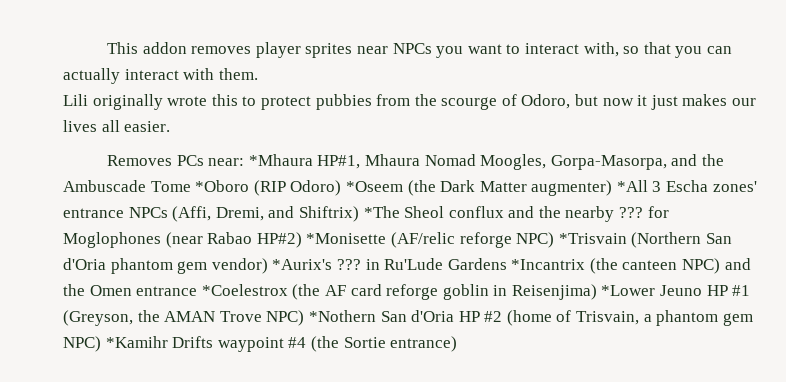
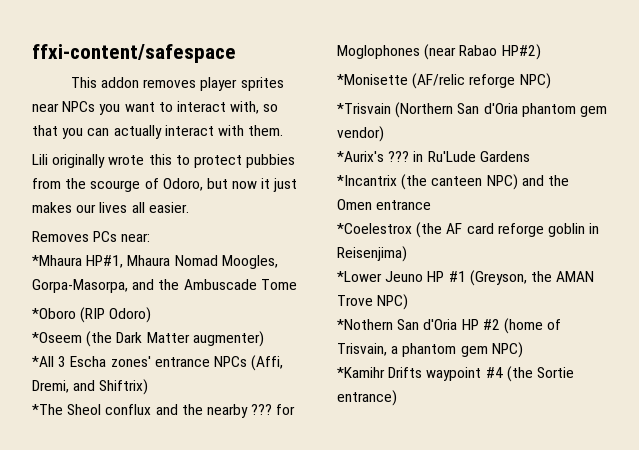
(107, 48) none -> [32,44,236,63] ffxi-content/safespace //
(245, 162) none -> (151, 237) //
(191, 186) none -> (297, 284) //
(342, 188) none -> (152, 315) //
(613, 188) none -> (264, 339) //
(359, 214) none -> (149, 387) //
(302, 240) none -> (541, 52) //
(555, 240) none -> (551, 81) //
(268, 266) none -> (384, 134) //
(507, 264) none -> (530, 156) //
(198, 291) none -> (432, 205) //
(597, 292) none -> (407, 254) //
(305, 318) none -> (409, 302) //
(101, 344) none -> (523, 350) //

